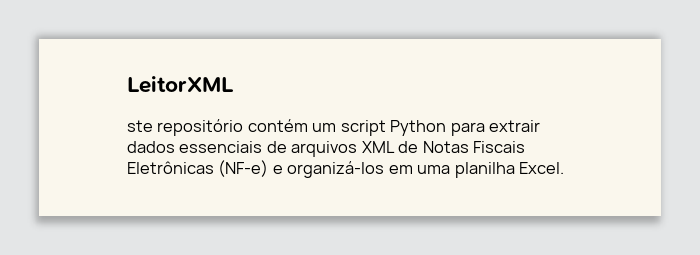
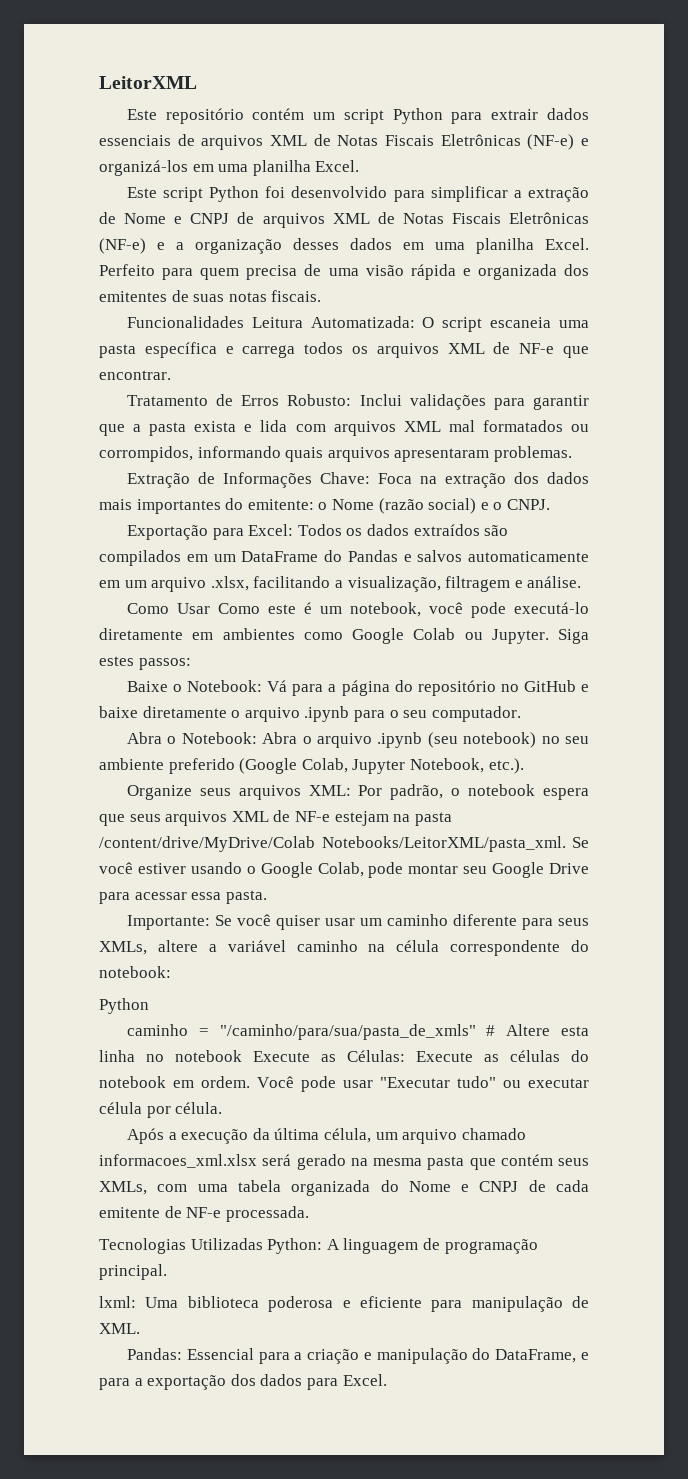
[127,120,153,132] ste -> [126,109,157,120] Este
(565, 168) none -> [126,186,589,202] [99,212,589,228] [99,238,589,254] [99,264,590,280] [99,290,322,302] [126,316,589,332] [99,342,589,358] [99,370,171,380] [126,394,589,410] [99,420,589,436] [99,446,572,462] [126,472,589,488] [99,498,550,514] [126,524,509,540] [99,550,589,566] [99,576,582,592] [126,602,589,618] [99,628,589,644] [99,656,191,670] [126,680,589,696] [99,706,521,722] [126,732,589,748] [99,758,524,774] [126,784,589,800] [99,810,452,826] [99,836,589,852] [99,862,589,878] [99,890,267,904] [126,914,589,930] [99,940,589,956] [99,966,171,978] [99,998,149,1014] [126,1024,589,1040] [99,1050,589,1062] [99,1076,589,1092] [99,1102,223,1118] [126,1128,526,1144] [99,1154,589,1170] [99,1180,589,1196] [99,1206,309,1222] [99,1238,538,1254] [99,1264,167,1280] [99,1296,589,1312] [99,1323,140,1334] [126,1348,589,1364] [99,1374,387,1390] // Este script Python foi desenvolvido para simplificar a extração de Nome e CNPJ de arquivos XML de Notas Fiscais Eletrônicas (NF-e) e a organização desses dados em uma planilha Excel. Perfeito para quem precisa de uma visão rápida e organizada dos emitentes de suas notas fiscais. // Funcionalidades Leitura Automatizada: O script escaneia uma pasta específica e carrega todos os arquivos XML de NF-e que encontrar. // Tratamento de Erros Robusto: Inclui validações para garantir que a pasta exista e lida com arquivos XML mal formatados ou corrompidos, informando quais arquivos apresentaram problemas. // Extração de Informações Chave: Foca na extração dos dados mais importantes do emitente: o Nome (razão social) e o CNPJ. // Exportação para Excel: Todos os dados extraídos são compilados em um DataFrame do Pandas e salvos automaticamente em um arquivo .xlsx, facilitando a visualização, filtragem e análise. // Como Usar Como este é um notebook, você pode executá-lo diretamente em ambientes como Google Colab ou Jupyter. Siga estes passos: // Baixe o Notebook: Vá para a página do repositório no GitHub e baixe diretamente o arquivo .ipynb para o seu computador. // Abra o Notebook: Abra o arquivo .ipynb (seu notebook) no seu ambiente preferido (Google Colab, Jupyter Notebook, etc.). // Organize seus arquivos XML: Por padrão, o notebook espera que seus arquivos XML de NF-e estejam na pasta /content/drive/MyDrive/Colab Notebooks/LeitorXML/pasta_xml. Se você estiver usando o Google Colab, pode montar seu Google Drive para acessar essa pasta. // Importante: Se você quiser usar um caminho diferente para seus XMLs, altere a variável caminho na célula correspondente do notebook: // Python // caminho = "/caminho/para/sua/pasta_de_xmls" # Altere esta linha no notebook Execute as Células: Execute as células do notebook em ordem. Você pode usar "Executar tudo" ou executar célula por célula. // Após a execução da última célula, um arquivo chamado informacoes_xml.xlsx será gerado na mesma pasta que contém seus XMLs, com uma tabela organizada do Nome e CNPJ de cada emitente de NF-e processada. // Tecnologias Utilizadas Python: A linguagem de programação principal. // lxml: Uma biblioteca poderosa e eficiente para manipulação de XML. // Pandas: Essencial para a criação e manipulação do DataFrame, e para a exportação dos dados para Excel.

